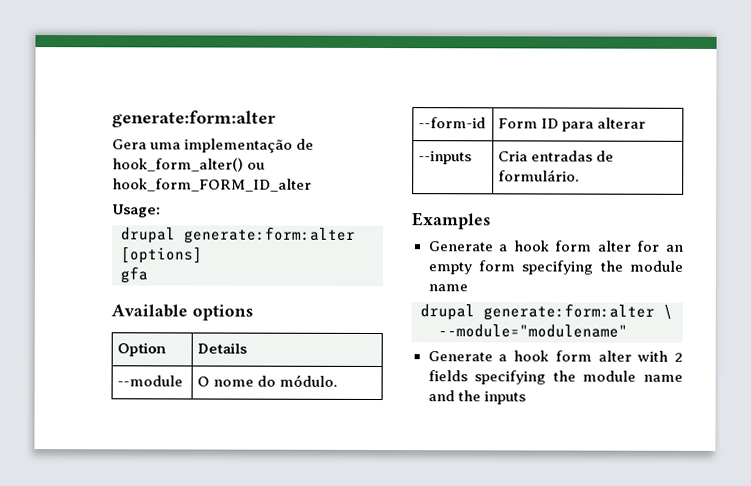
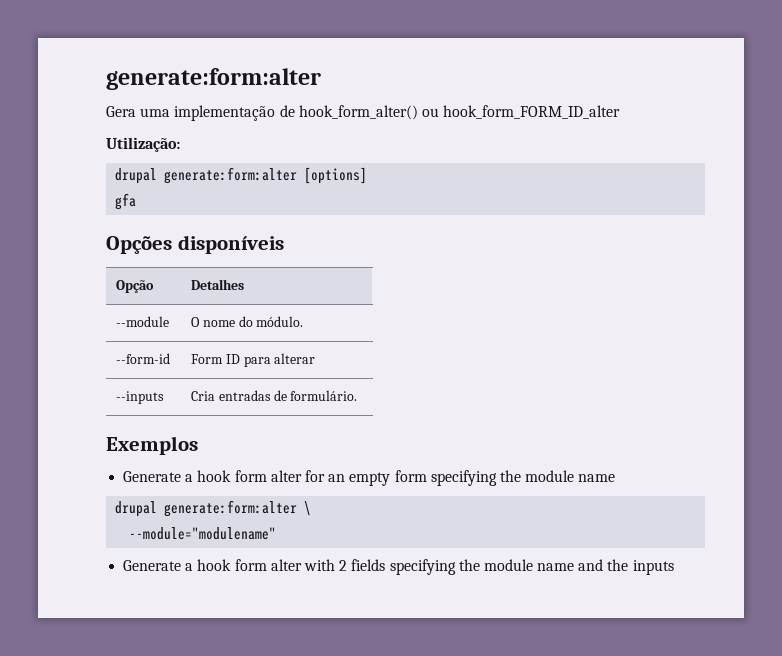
[112,204,161,218] Usage: -> [106,137,180,152] Utilização:
[111,304,253,321] [117,342,167,357] [197,342,248,354] Available options // Option | Details -> [106,235,284,254] [116,280,155,293] [191,279,245,290] Opções disponíveis // Opção | Detalhes
[412,212,491,230] Examples -> [106,436,198,455] Exemplos

